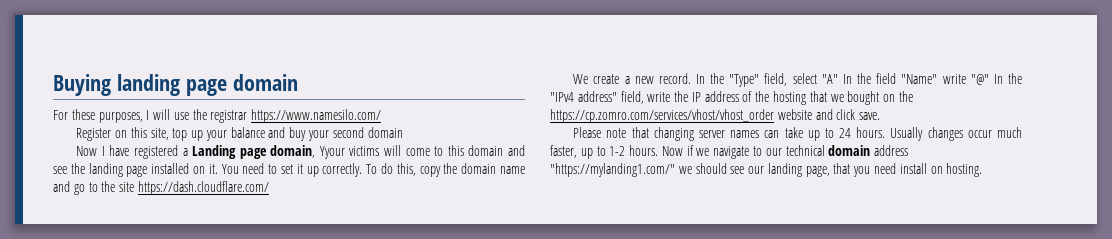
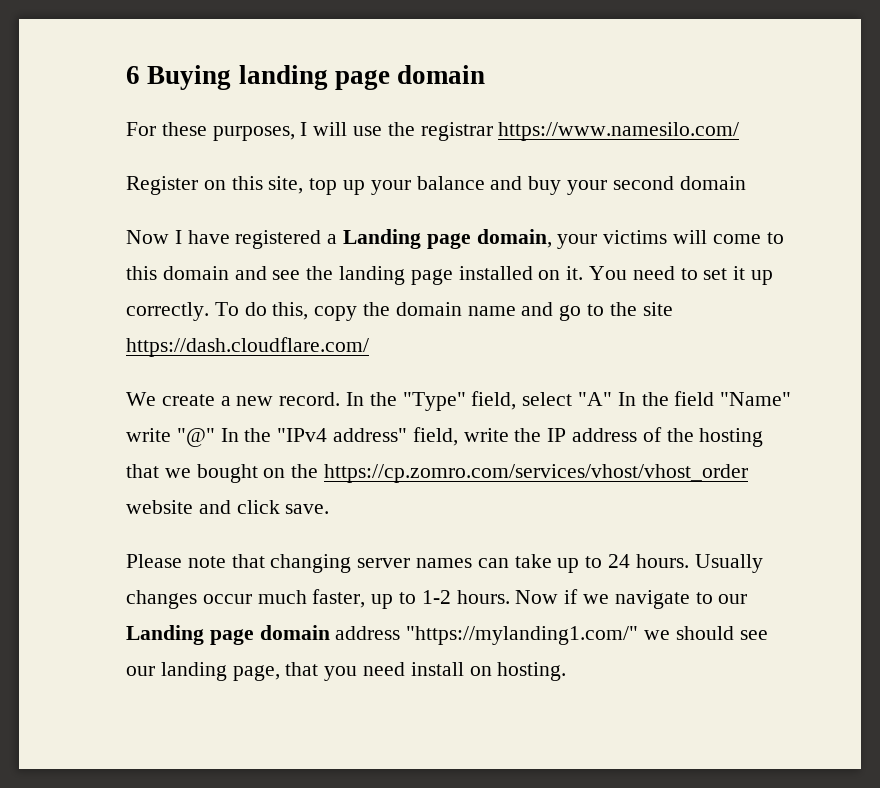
(53, 85) none -> [126,66,140,84] 6
[319,146,345,159] Yyour -> [557,234,598,249] your
[785,145,825,156] technical -> [126,625,254,645] Landing page

